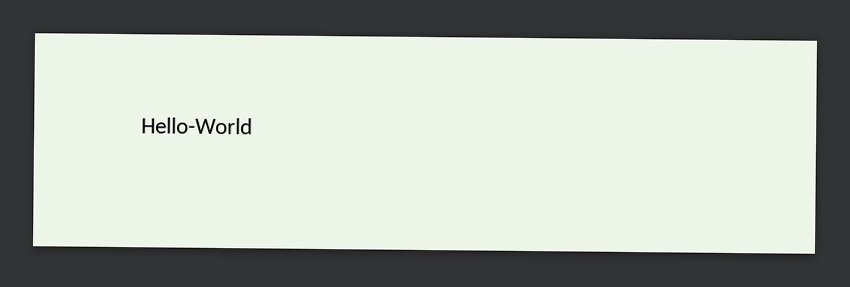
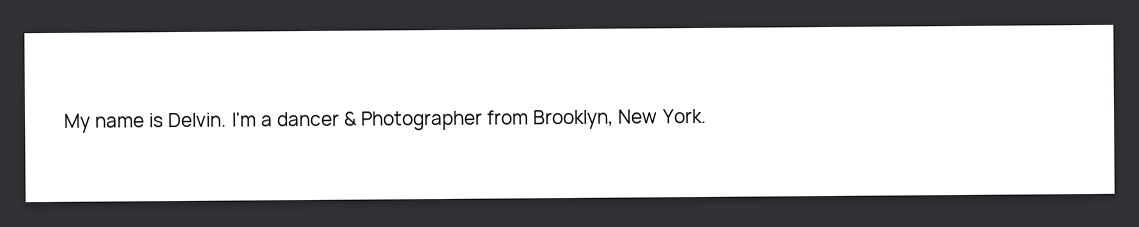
[141,117,253,135] Hello-World -> [63,108,707,133] My name is Delvin. I'm a dancer & Photographer from Brooklyn, New York.

